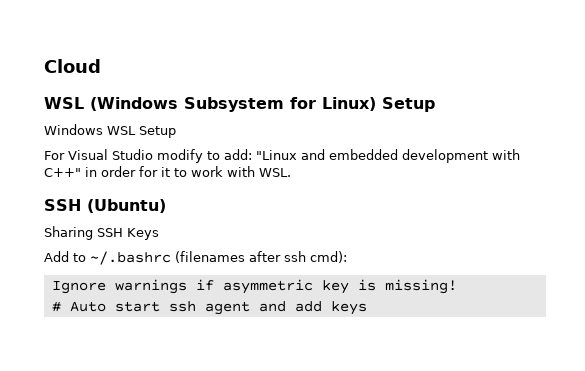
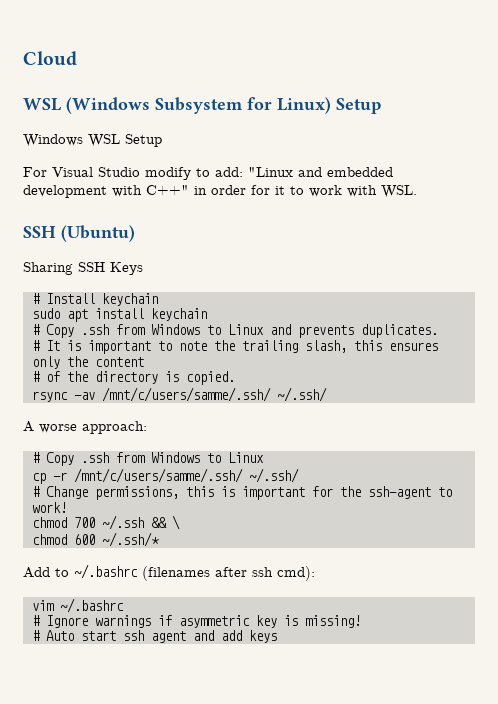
(159, 234) none -> [31,293,158,306] [31,308,207,322] [31,324,438,338] [31,340,438,354] [31,356,144,369] [31,371,235,385] [31,387,327,402] [23,421,147,434] [31,452,264,466] [31,468,299,484] [31,486,452,500] [31,502,67,513] [31,515,180,530] [31,532,159,547] // # Install keychain // sudo apt install keychain // # Copy .ssh from Windows to Linux and prevents duplicates. // # It is important to note the trailing slash, this ensures only the content // # of the directory is copied. // rsync -av /mnt/c/users/samme/.ssh/ ~/.ssh/ // A worse approach: // # Copy .ssh from Windows to Linux // cp -r /mnt/c/users/samme/.ssh/ ~/.ssh/ // # Change permissions, this is important for the ssh-agent to work! // chmod 700 ~/.ssh && \ // chmod 600 ~/.ssh/*
(347, 257) none -> [31,598,124,613] [31,615,40,626] vim ~/.bashrc // #

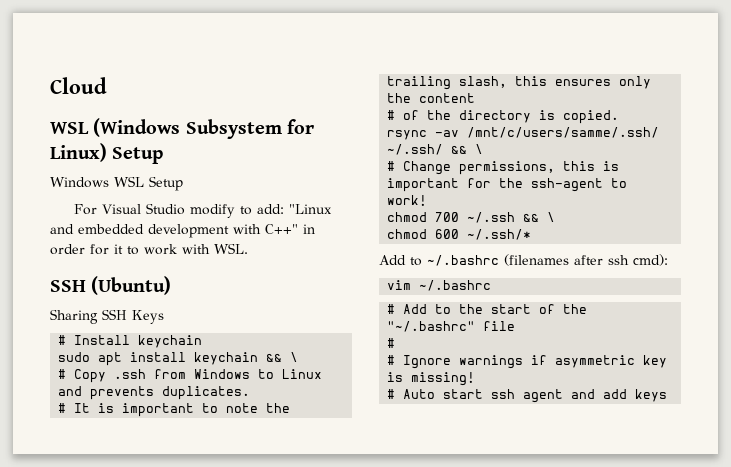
(207, 314) none -> [266,352,299,362] && \
[23,421,147,434] [31,452,264,466] [31,468,299,484] // A worse approach: // # Copy .ssh from Windows to Linux // cp -r /mnt/c/users/samme/.ssh/ ~/.ssh/ -> [451,144,484,154] && \
(124, 605) none -> [387,304,588,314] [387,321,516,332] [387,338,396,348] // # Add to the start of the "~/.bashrc" file // #

